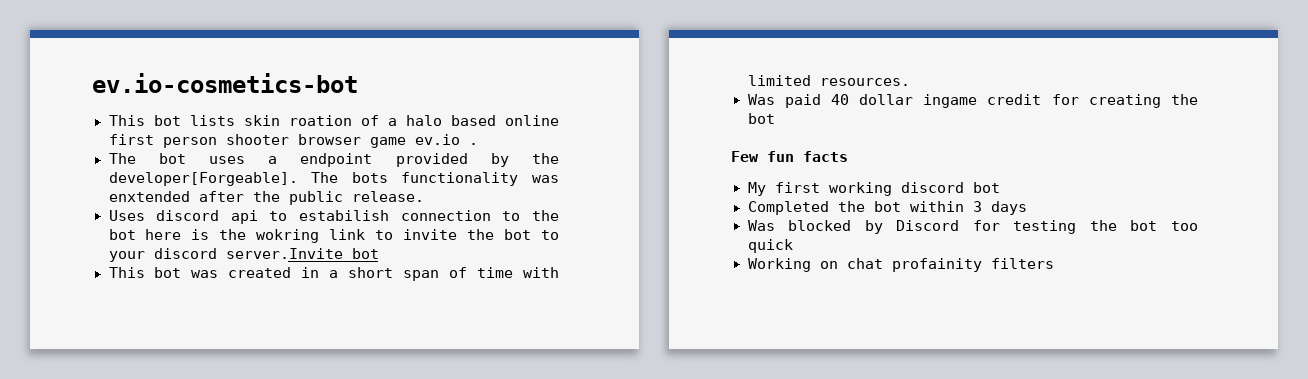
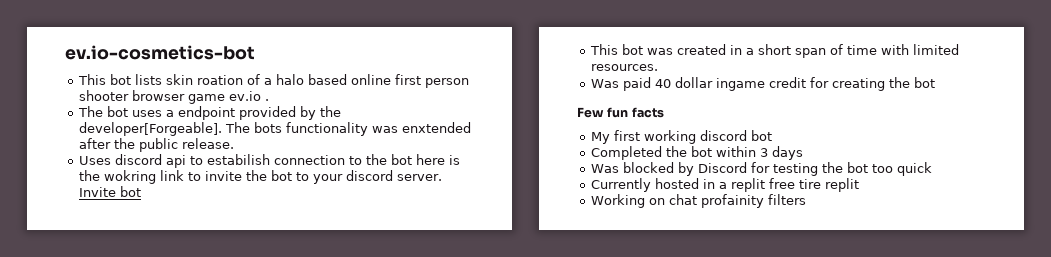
[225,248,343,259] server.Invite -> [396,174,442,181] [78,187,116,197] server. Invite
(793, 246) none -> [590,178,859,192] // Currently hosted in a replit free tire replit

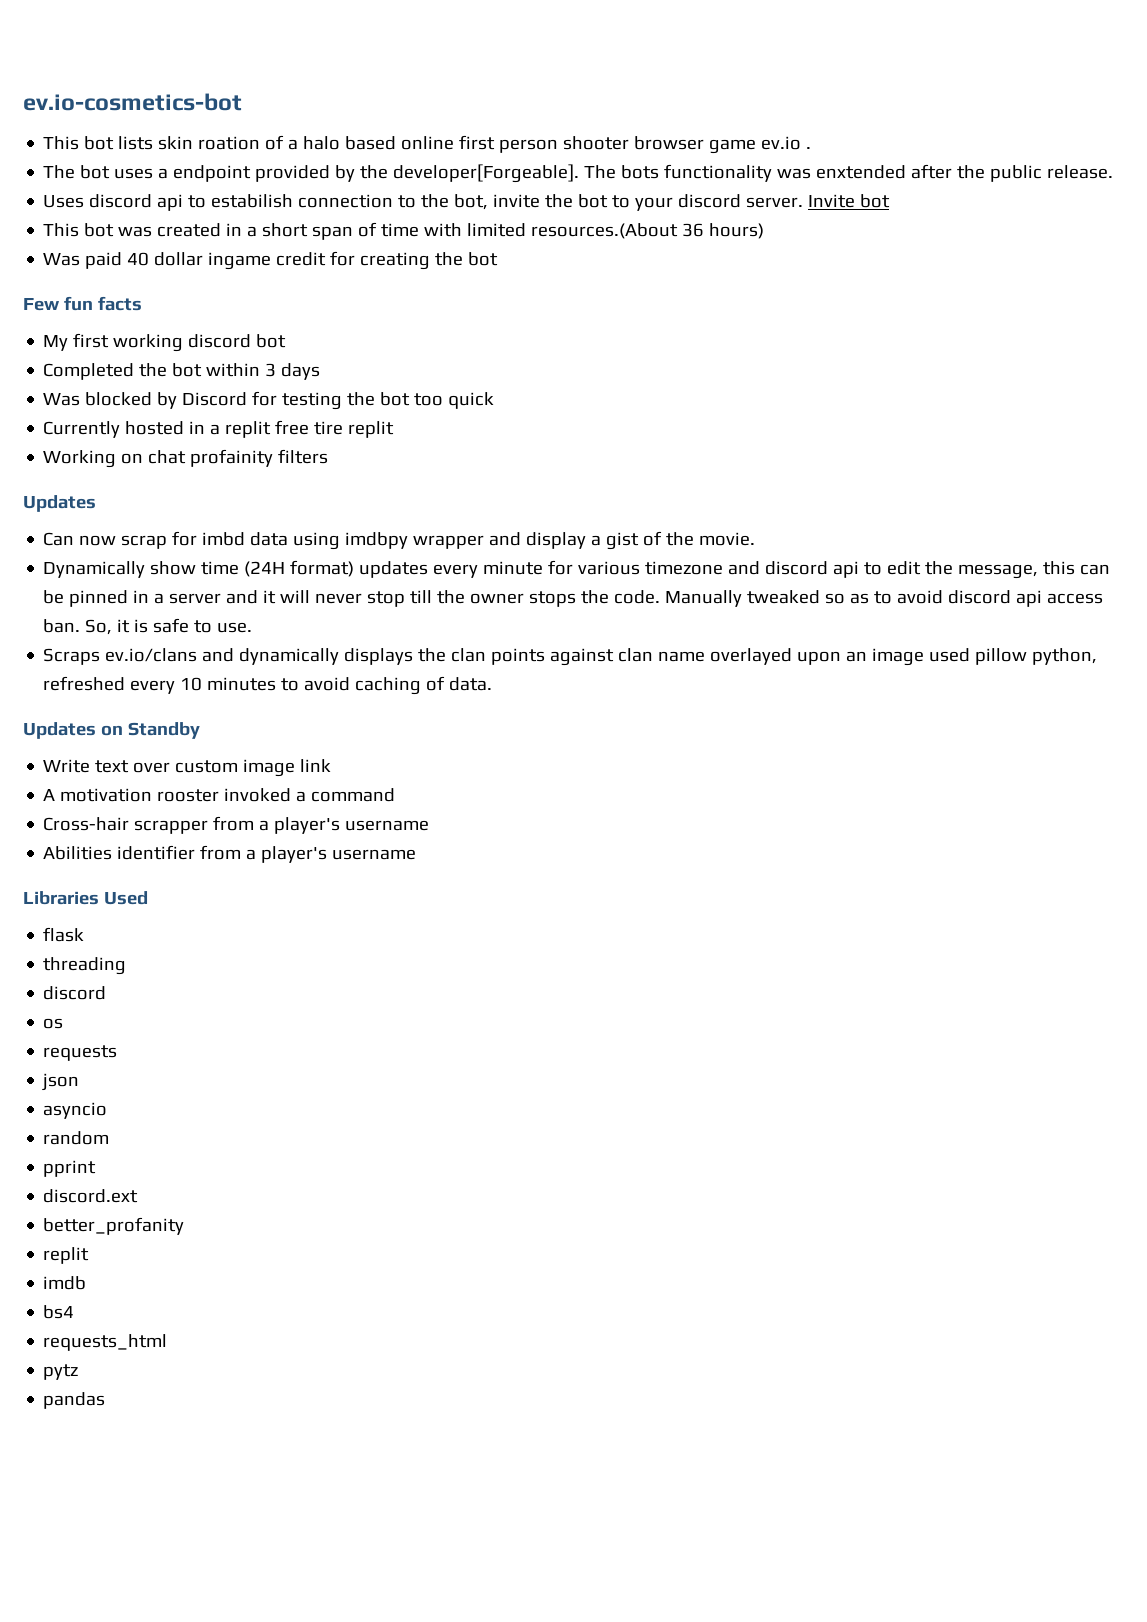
[390,154,460,165] [78,170,201,184] bot here is the wokring link to -> [454,194,489,210] bot,
[590,64,658,71] resources. -> [531,223,765,239] resources.(About 36 hours)
(806, 199) none -> [23,495,96,512] [43,531,756,550] [43,560,1111,579] [43,590,1104,607] [43,618,253,635] [43,648,1098,666] [43,676,493,695] [23,722,200,739] [43,759,332,777] [43,788,396,802] [43,816,430,834] [43,845,417,863] [23,891,148,905] [43,927,85,942] [43,957,127,975] [43,986,107,1000] [43,1018,64,1029] [43,1045,118,1061] [42,1073,80,1091] [43,1102,108,1119] [43,1131,110,1145] [43,1160,97,1177] [43,1189,139,1203] [43,1217,185,1235] [43,1247,90,1264] [43,1276,87,1290] [43,1305,75,1319] [43,1334,168,1351] [43,1364,79,1380] [43,1392,106,1409] // Updates // Can now scrap for imbd data using imdbpy wrapper and display a gist of the movie. // Dynamically show time (24H format) updates every minute for various timezone and discord api to edit the message, this can be pinned in a server and it will never stop till the owner stops the code. Manually tweaked so as to avoid discord api access ban. So, it is safe to use. // Scraps ev.io/clans and dynamically displays the clan points against clan name overlayed upon an image used pillow python, refreshed every 10 minutes to avoid caching of data. // Updates on Standby // Write text over custom image link // A motivation rooster invoked a command // Cross-hair scrapper from a player's username // Abilities identifier from a player's username // Libraries Used // flask // threading // discord // os // requests // json // asyncio // random // pprint // discord.ext // better_profanity // replit // imdb // bs4 // requests_html // pytz // pandas

